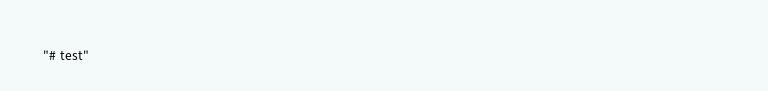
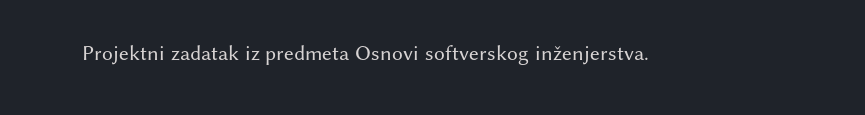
[43,50,89,60] "# test" -> [82,45,649,65] Projektni zadatak iz predmeta Osnovi softverskog inženjerstva.

